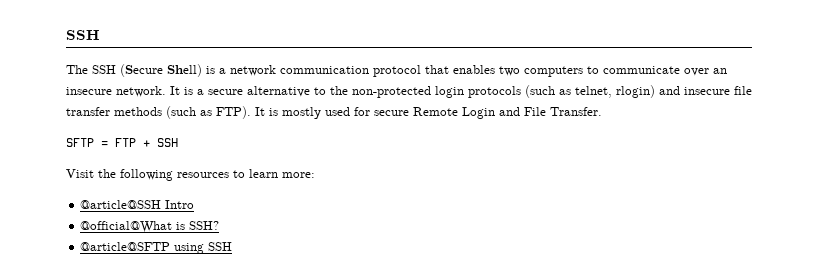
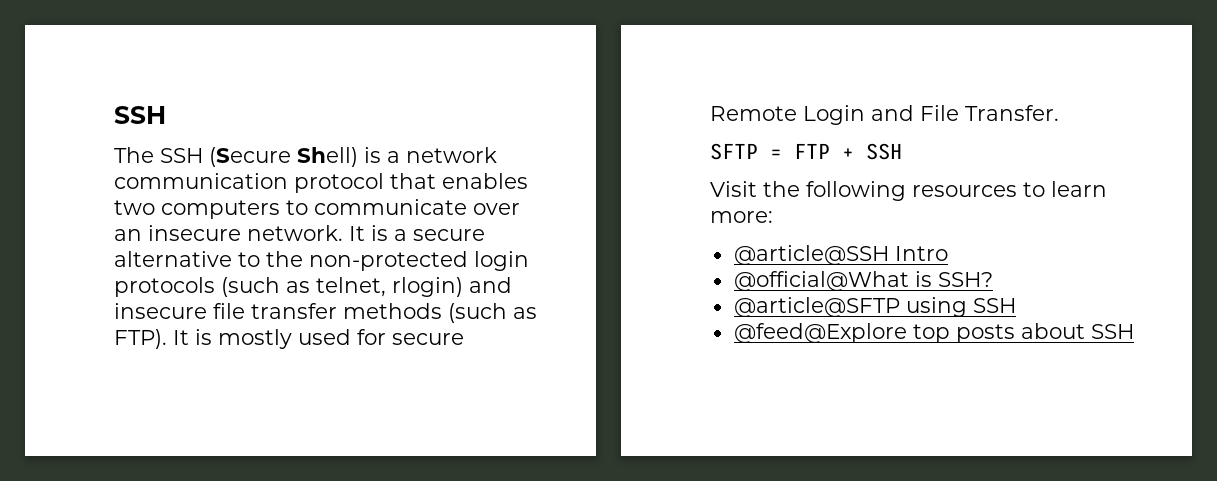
(233, 246) none -> [733,323,1134,343] // @feed@Explore top posts about SSH

